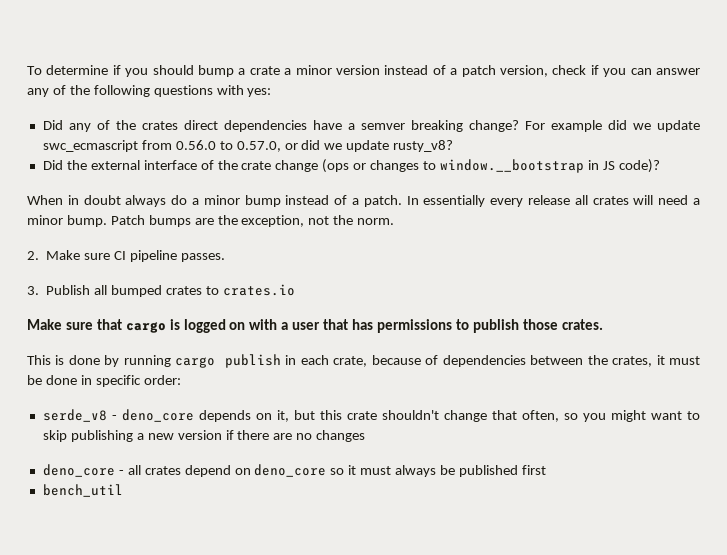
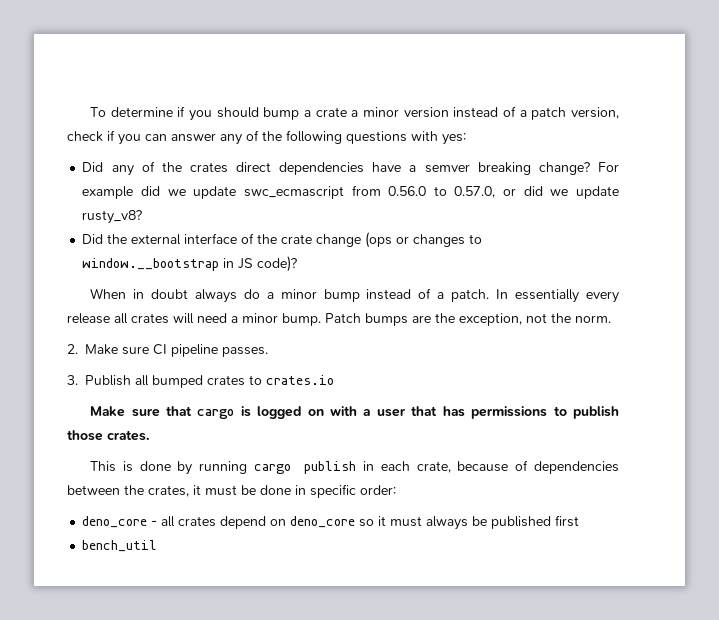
[42,409,700,422] [42,430,366,442] // serde_v8 - deno_core depends on it, but this crate shouldn't change that often, so you might want to skip publishing a new version if there are no changes -> (396, 490) none

